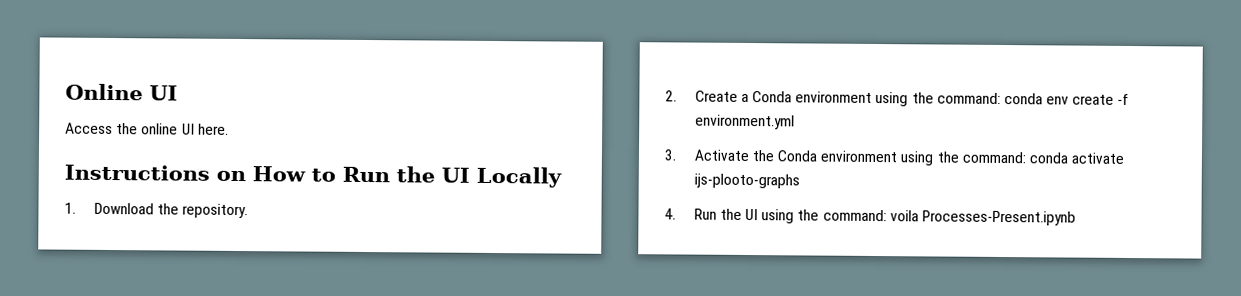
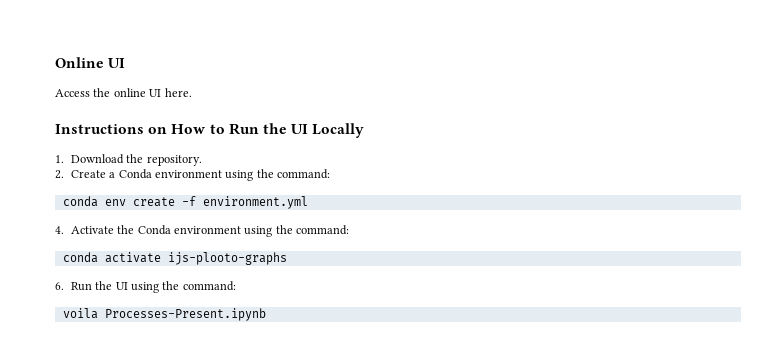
(1001, 98) none -> (331, 174) //
[664,149,676,161] 3. -> [55,226,64,234] 4.
(1026, 157) none -> (350, 230) //
[664,208,676,220] 4. -> [55,282,64,290] 6.
(887, 215) none -> (236, 286) //

